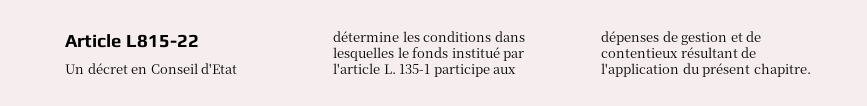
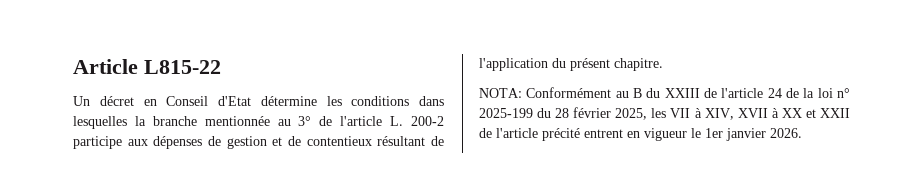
[397,47,525,61] le fonds institué par -> [134,116,333,126] la branche mentionnée au 3° de
[399,64,431,74] 135-1 -> [411,116,445,126] 200-2
(811, 70) none -> [479,87,850,98] [479,107,850,120] [479,128,802,141] // NOTA: Conformément au B du XXIII de l'article 24 de la loi n° 2025-199 du 28 février 2025, les VII à XIV, XVII à XX et XXII de l'article précité entrent en vigueur le 1er janvier 2026.

